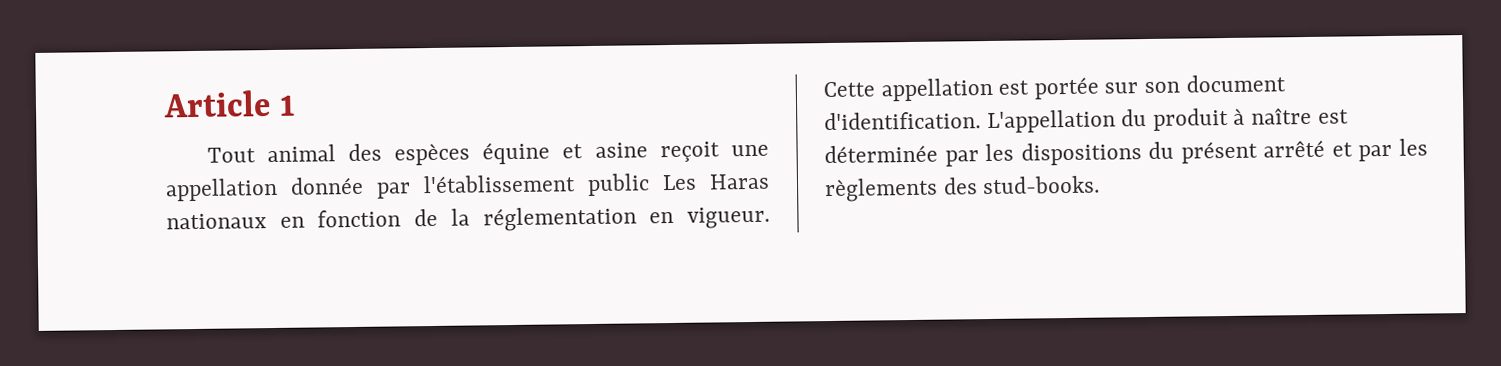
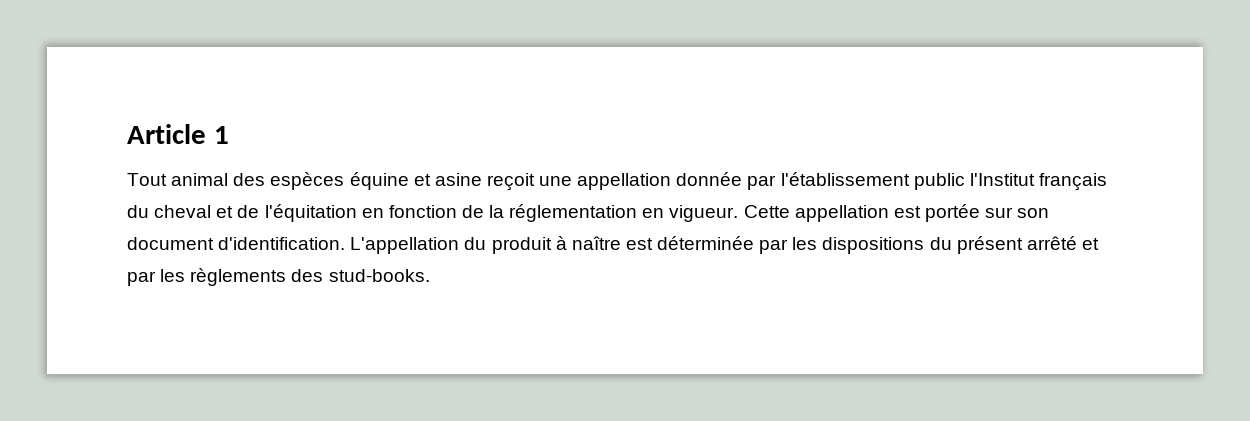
[662,173,770,191] [166,213,267,230] Les Haras nationaux -> [969,173,1107,191] [127,204,357,222] l'Institut français du cheval et de l'équitation

